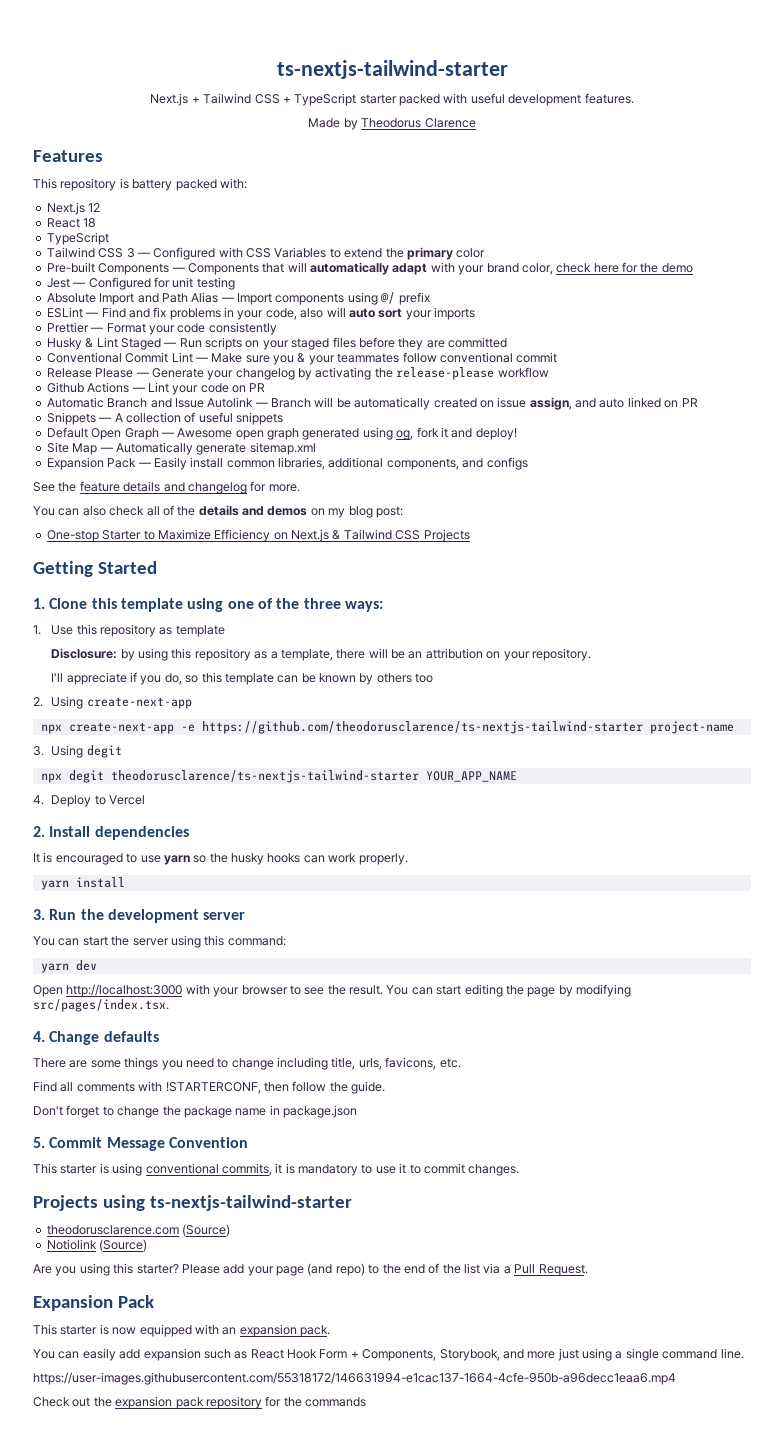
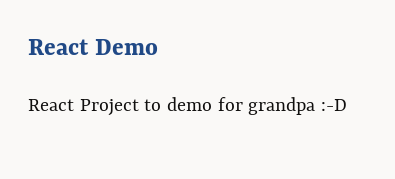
[276,60,508,79] [150,93,634,106] [308,118,476,130] [33,150,103,162] [33,178,247,191] [46,202,101,215] [46,218,97,228] [46,232,109,245] [46,247,486,260] [46,262,693,275] [46,277,235,290] [46,292,430,305] [46,307,475,320] [46,322,277,335] [46,337,507,350] [46,352,558,365] [46,367,549,380] [46,382,266,395] [46,397,698,410] [46,412,283,425] [46,427,517,440] [46,442,316,455] [46,457,528,470] [33,481,300,494] [33,505,403,518] [46,529,470,542] [33,561,157,577] [33,598,383,612] [33,624,225,637] [51,648,591,661] [51,672,434,685] [33,696,192,709] [40,721,734,734] [33,745,122,758] [40,770,517,783] [33,795,146,807] [33,826,189,840] [33,852,408,865] [40,877,125,890] [33,909,246,923] [33,935,286,948] [40,960,97,973] [33,984,631,997] [33,999,169,1012] [33,1031,159,1045] [33,1057,461,1070] [33,1081,385,1094] [33,1105,357,1118] [33,1137,248,1151] [33,1163,520,1176] [33,1195,352,1211] [46,1224,231,1237] [46,1239,148,1252] [33,1263,588,1276] [33,1295,154,1311] [33,1324,330,1337] [33,1348,744,1361] [33,1372,676,1385] [33,1396,366,1409] ts-nextjs-tailwind-starter // Next.js + Tailwind CSS + TypeScript starter packed with useful development features. // Made by Theodorus Clarence // Features // This repository is battery packed with: // Next.js 12 // React 18 // TypeScript // Tailwind CSS 3 — Configured with CSS Variables to extend the primary color // Pre-built Components — Components that will automatically adapt with your brand color, check here for the demo // Jest — Configured for unit testing // Absolute Import and Path Alias — Import components using @/ prefix // ESLint — Find and fix problems in your code, also will auto sort your imports // Prettier — Format your code consistently // Husky & Lint Staged — Run scripts on your staged files before they are committed // Conventional Commit Lint — Make sure you & your teammates follow conventional commit // Release Please — Generate your changelog by activating the release-please workflow // Github Actions — Lint your code on PR // Automatic Branch and Issue Autolink — Branch will be automatically created on issue assign, and auto linked on PR // Snippets — A collection of useful snippets // Default Open Graph — Awesome open graph generated using og, fork it and deploy! // Site Map — Automatically generate sitemap.xml // Expansion Pack — Easily install common libraries, additional components, and configs // See the feature details and changelog for more. // You can also check all of the details and demos on my blog post: // One-stop Starter to Maximize Efficiency on Next.js & Tailwind CSS Projects // Getting Started // 1. Clone this template using one of the three ways: // 1. Use this repository as template // Disclosure: by using this repository as a template, there will be an attribution on your repository. // I'll appreciate if you do, so this template can be known by others too // 2. Using create-next-app // npx create-next-app -e https://github.com/theodorusclarence/ts-nextjs-tailwind-starter project-name // 3. Using degit // npx degit theodorusclarence/ts-nextjs-tailwind-starter YOUR_APP_NAME // 4. Deploy to Vercel // 2. Install dependencies // It is encouraged to use yarn so the husky hooks can work properly. // yarn install // 3. Run the development server // You can start the server using this command: // yarn dev // Open http://localhost:3000 with your browser to see the result. You can start editing the page by modifying src/pages/index.tsx. // 4. Change defaults // There are some things you need to change including title, urls, favicons, etc. // Find all comments with !STARTERCONF, then follow the guide. // Don't forget to change the package name in package.json // 5. Commit Message Convention // This starter is using conventional commits, it is mandatory to use it to commit changes. // Projects using ts-nextjs-tailwind-starter // theodorusclarence.com (Source) // Notiolink (Source) // Are you using this starter? Please add your page (and repo) to the end of the list via a Pull Request. // Expansion Pack // This starter is now equipped with an expansion pack. // You can easily add expansion such as React Hook Form + Components, Storybook, and more just using a single command line. // https://user-images.githubusercontent.com/55318172/146631994-e1cac137-1664-4cfe-950b-a96decc1eaa6.mp4 // Check out the expansion pack repository for the commands -> [28,39,159,55] [28,97,348,116] React Demo // React Project to demo for grandpa :-D

